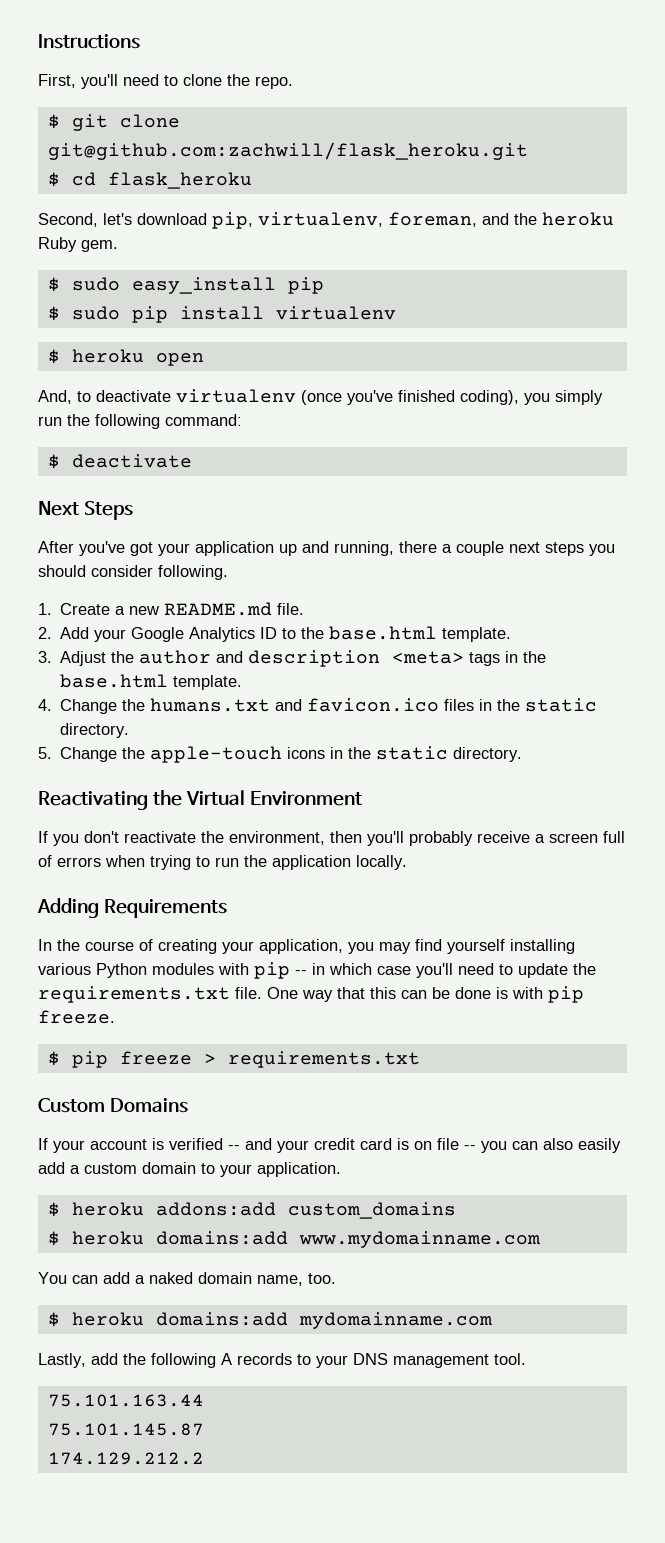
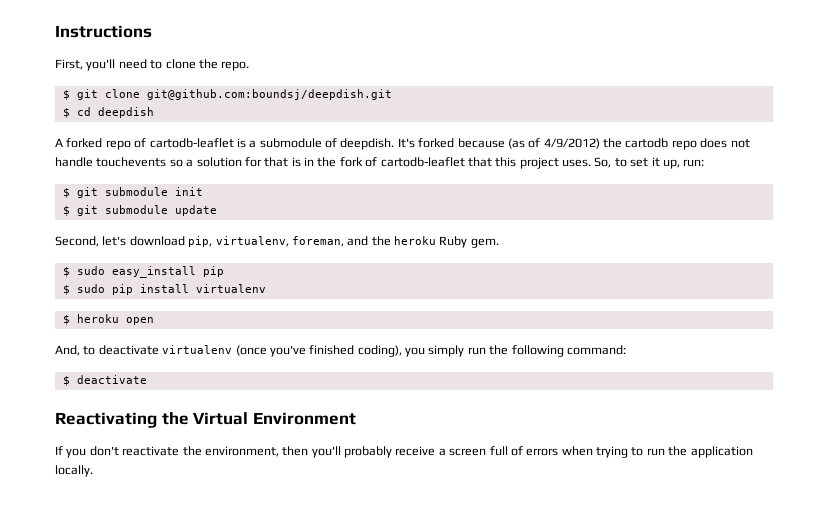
[47,142,528,160] git@github.com:zachwill/flask_heroku.git -> [146,89,392,100] git@github.com:boundsj/deepdish.git
[107,172,252,189] flask_heroku -> [97,107,154,118] [55,138,750,150] [55,157,705,169] [62,187,203,198] [62,205,217,216] deepdish // A forked repo of cartodb-leaflet is a submodule of deepdish. It's forked because (as of 4/9/2012) the cartodb repo does not handle touchevents so a solution for that is in the fork of cartodb-leaflet that this project uses. So, to set it up, run: // $ git submodule init // $ git submodule update
[38,501,133,520] [38,541,615,556] [38,565,228,580] [38,602,305,616] [38,626,512,642] [38,650,547,667] [60,674,243,690] [38,698,598,714] [60,723,130,738] [38,746,523,763] // Next Steps // After you've got your application up and running, there a couple next steps you should consider following. // 1. Create a new README.md file. // 2. Add your Google Analytics ID to the base.html template. // 3. Adjust the author and description <meta> tags in the base.html template. // 4. Change the humans.txt and favicon.ico files in the static directory. // 5. Change the apple-touch icons in the static directory. -> (147, 379) none
[37,898,227,918] [38,939,575,954] [38,962,596,979] [38,986,584,1003] [38,1010,115,1024] [47,1051,420,1068] [38,1098,188,1113] [38,1138,621,1153] [38,1162,341,1177] [47,1202,456,1219] [47,1231,540,1248] [38,1272,336,1286] [47,1312,492,1329] [38,1353,526,1368] [47,1394,204,1407] [47,1423,204,1436] [47,1452,204,1465] // Adding Requirements // In the course of creating your application, you may find yourself installing various Python modules with pip -- in which case you'll need to update the requirements.txt file. One way that this can be done is with pip freeze. // $ pip freeze > requirements.txt // Custom Domains // If your account is verified -- and your credit card is on file -- you can also easily add a custom domain to your application. // $ heroku addons:add custom_domains // $ heroku domains:add www.mydomainname.com // You can add a naked domain name, too. // $ heroku domains:add mydomainname.com // Lastly, add the following A records to your DNS management tool. // 75.101.163.44 // 75.101.145.87 // 174.129.212.2 -> (93, 471) none

